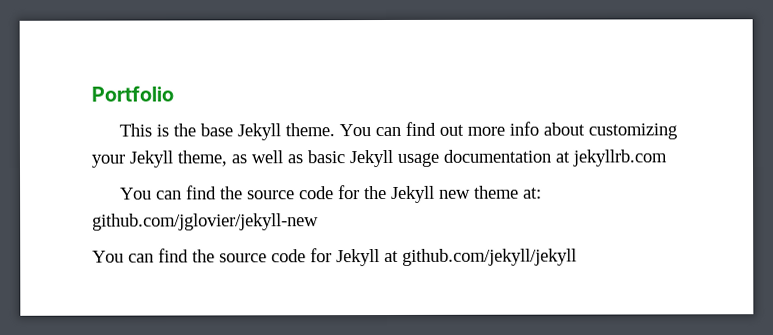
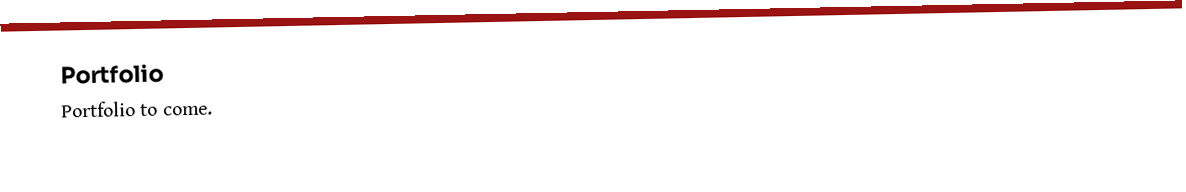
[119,121,678,141] [91,149,667,168] [120,185,543,203] [92,213,319,231] [92,248,577,267] This is the base Jekyll theme. You can find out more info about customizing your Jekyll theme, as well as basic Jekyll usage documentation at jekyllrb.com // You can find the source code for the Jekyll new theme at: github.com/jglovier/jekyll-new // You can find the source code for Jekyll at github.com/jekyll/jekyll -> [61,101,213,118] Portfolio to come.

